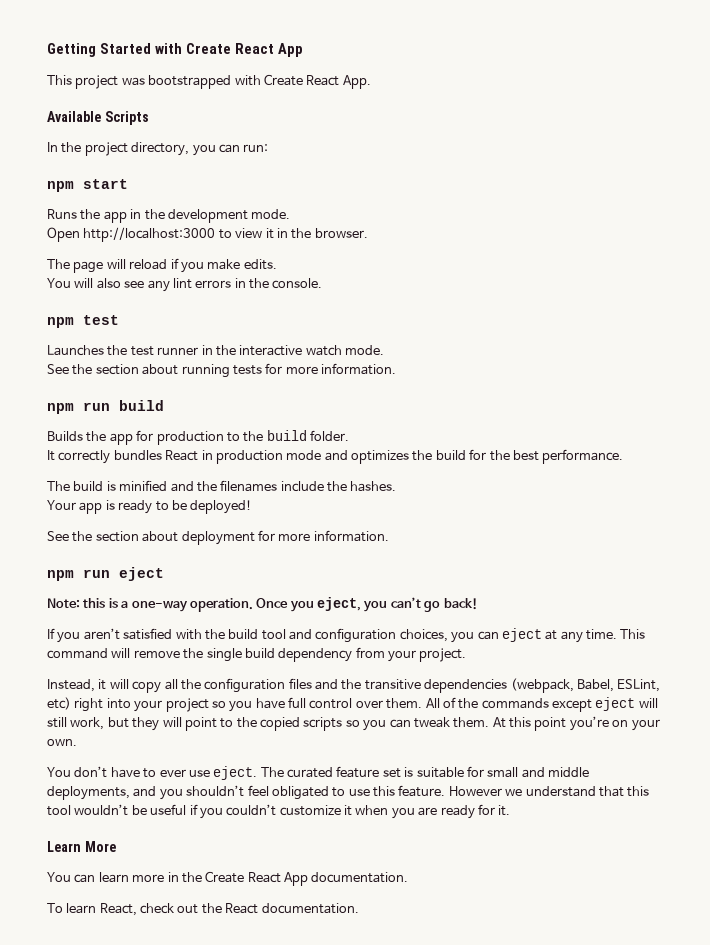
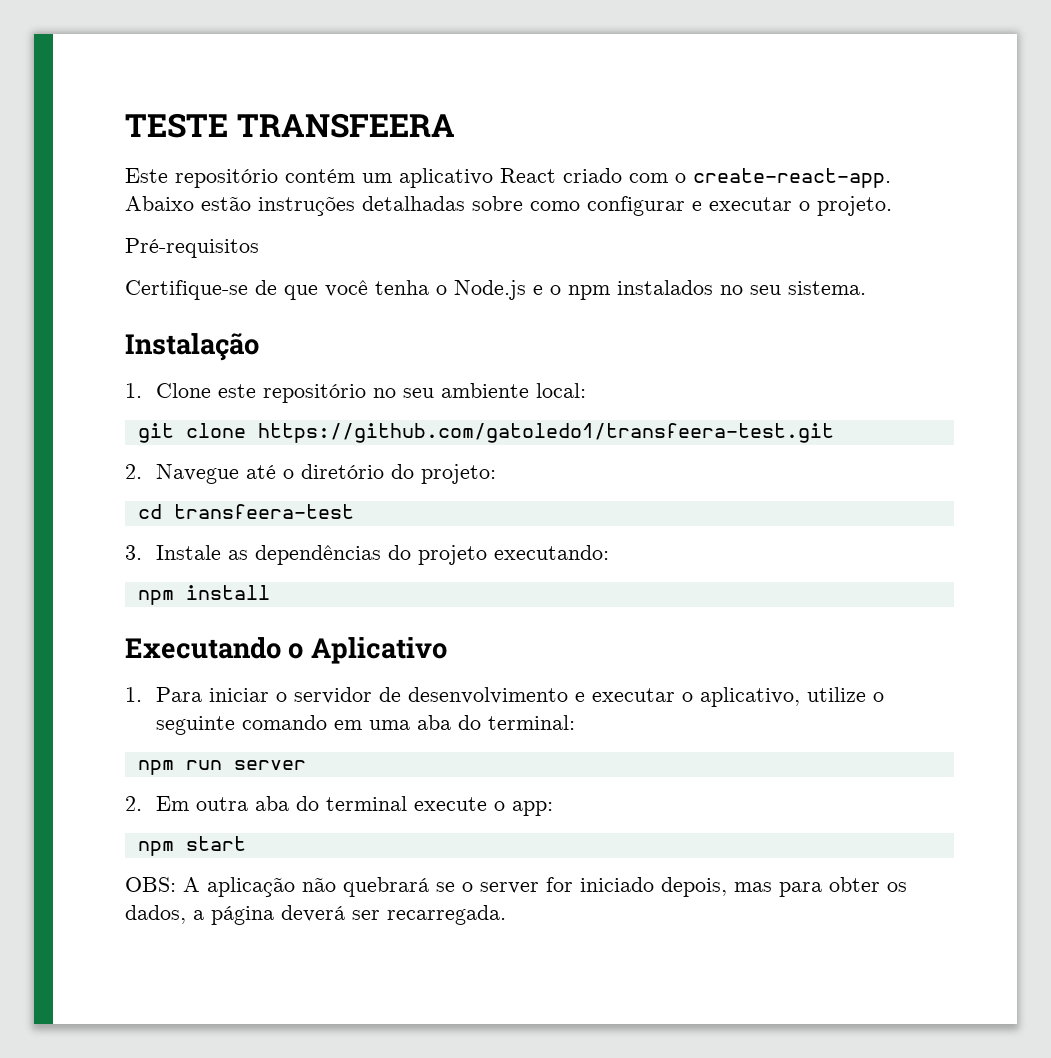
[47,43,303,57] [47,74,371,89] [47,111,149,125] [47,142,269,156] [47,179,128,192] [47,209,291,223] [47,227,368,242] [47,258,277,273] [47,278,323,292] [47,315,119,328] [47,345,384,356] [47,363,396,378] [47,400,164,414] [47,430,349,445] [47,449,624,464] [47,480,397,492] [47,500,253,514] [47,530,389,545] [47,567,164,581] [47,597,478,612] [47,628,646,643] [47,647,467,662] [47,678,661,693] [47,697,658,712] [47,716,660,731] [47,739,77,746] [47,766,589,780] [47,785,650,800] [47,804,511,819] [47,841,116,852] [47,871,409,886] [47,903,359,916] Getting Started with Create React App // This project was bootstrapped with Create React App. // Available Scripts // In the project directory, you can run: // npm start // Runs the app in the development mode. // Open http://localhost:3000 to view it in the browser. // The page will reload if you make edits. // You will also see any lint errors in the console. // npm test // Launches the test runner in the interactive watch mode. // See the section about running tests for more information. // npm run build // Builds the app for production to the build folder. // It correctly bundles React in production mode and optimizes the build for the best performance. // The build is minified and the filenames include the hashes. // Your app is ready to be deployed! // See the section about deployment for more information. // npm run eject // Note: this is a one-way operation. Once you eject, you can’t go back! // If you aren’t satisfied with the build tool and configuration choices, you can eject at any time. This command will remove the single build dependency from your project. // Instead, it will copy all the configuration files and the transitive dependencies (webpack, Babel, ESLint, etc) right into your project so you have full control over them. All of the commands except eject will still work, but they will point to the copied scripts so you can tweak them. At this point you’re on your own. // You don’t have to ever use eject. The curated feature set is suitable for small and middle deployments, and you shouldn’t feel obligated to use this feature. However we understand that this tool wouldn’t be useful if you couldn’t customize it when you are ready for it. // Learn More // You can learn more in the Create React App documentation. // To learn React, check out the React documentation. -> [125,113,455,138] [125,168,891,188] [125,196,892,216] [125,238,259,258] [125,280,866,300] [125,333,259,361] [125,383,586,403] [137,423,834,443] [125,464,496,484] [137,504,354,519] [125,545,609,565] [137,585,270,605] [125,637,447,664] [125,687,884,707] [155,715,575,735] [137,760,306,775] [125,796,553,816] [137,836,246,856] [125,877,907,897] [125,905,506,925] TESTE TRANSFEERA // Este repositório contém um aplicativo React criado com o create-react-app. Abaixo estão instruções detalhadas sobre como configurar e executar o projeto. // Pré-requisitos // Certifique-se de que você tenha o Node.js e o npm instalados no seu sistema. // Instalação // 1. Clone este repositório no seu ambiente local: // git clone https://github.com/gatoledo1/transfeera-test.git // 2. Navegue até o diretório do projeto: // cd transfeera-test // 3. Instale as dependências do projeto executando: // npm install // Executando o Aplicativo // 1. Para iniciar o servidor de desenvolvimento e executar o aplicativo, utilize o seguinte comando em uma aba do terminal: // npm run server // 2. Em outra aba do terminal execute o app: // npm start // OBS: A aplicação não quebrará se o server for iniciado depois, mas para obter os dados, a página deverá ser recarregada.

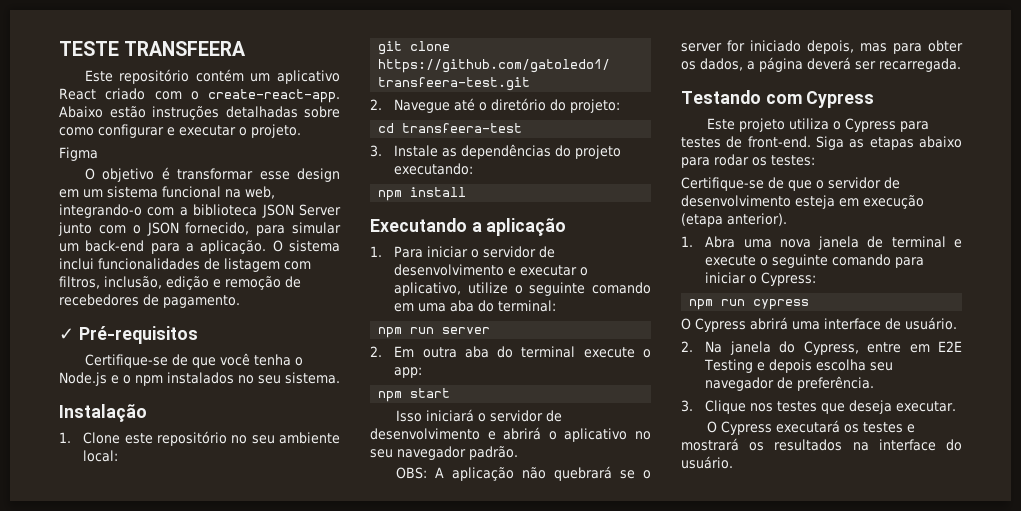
(892, 206) none -> [59,147,98,161] [84,167,340,182] [59,186,275,199] [59,204,341,218] [58,222,341,236] [59,240,340,254] [59,258,311,272] [59,276,301,290] [59,294,240,308] [59,328,74,340] Figma // O objetivo é transformar esse design em um sistema funcional na web, integrando-o com a biblioteca JSON Server junto com o JSON fornecido, para simular um back-end para a aplicação. O sistema inclui funcionalidades de listagem com filtros, inclusão, edição e remoção de recebedores de pagamento. // ✓
[288,637,447,664] o Aplicativo -> [471,218,567,236] a aplicação
(246, 843) none -> [395,409,562,422] [370,427,651,442] [370,446,518,460] // Isso iniciará o servidor de desenvolvimento e abrirá o aplicativo no seu navegador padrão.
(506, 915) none -> [681,90,875,108] [706,118,929,132] [681,136,962,150] [681,154,815,168] [681,177,900,191] [681,195,924,209] [681,213,787,227] [681,236,962,250] [705,254,925,268] [705,272,817,286] [689,299,810,310] [681,317,957,332] [681,341,962,355] [704,359,894,373] [705,376,875,391] [681,400,957,414] [706,420,915,435] [681,438,962,451] [681,456,733,469] // Testando com Cypress // Este projeto utiliza o Cypress para testes de front-end. Siga as etapas abaixo para rodar os testes: // Certifique-se de que o servidor de desenvolvimento esteja em execução (etapa anterior). // 1. Abra uma nova janela de terminal e execute o seguinte comando para iniciar o Cypress: // npm run cypress // O Cypress abrirá uma interface de usuário. // 2. Na janela do Cypress, entre em E2E Testing e depois escolha seu navegador de preferência. // 3. Clique nos testes que deseja executar. // O Cypress executará os testes e mostrará os resultados na interface do usuário.

